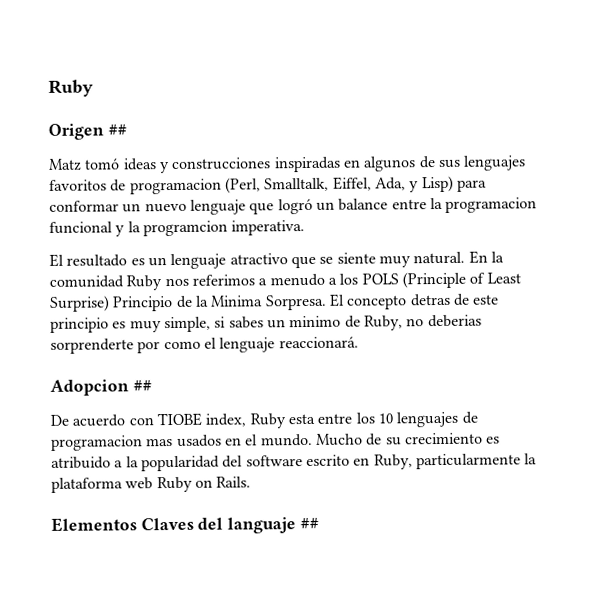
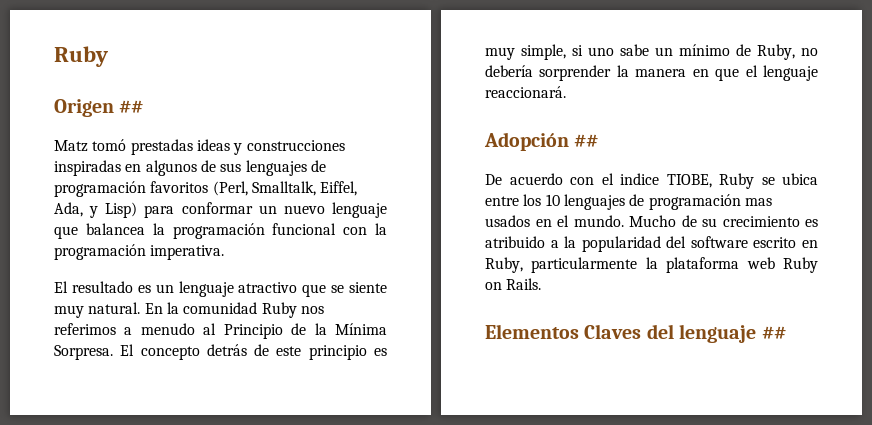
(121, 164) none -> [130,139,193,155] prestadas
[49,178,222,195] favoritos de programacion -> [310,160,326,172] [54,181,209,197] de programación favoritos
[277,197,538,215] [49,220,228,237] logró un balance entre la programacion funcional y la programcion -> [85,223,387,239] [54,244,146,260] balancea la programación funcional con la programación
[327,271,521,289] [49,295,110,312] a los POLS (Principle of Least Surprise) -> [203,323,217,335] al
[210,295,264,307] Minima -> [335,323,387,335] Mínima
[409,293,451,307] detras -> [206,344,247,356] detrás
[228,314,482,331] [50,338,201,354] sabes un minimo de Ruby, no deberias sorprenderte por como -> [588,44,818,60] [485,65,740,81] uno sabe un mínimo de Ruby, no debería sorprender la manera en que
[50,379,129,396] Adopcion -> [484,132,569,151] Adopción
[156,412,315,429] TIOBE index, Ruby esta -> [601,173,818,189] el indice TIOBE, Ruby se ubica
[51,435,143,451] programacion -> [648,194,741,210] programación
[227,517,297,534] languaje -> [679,324,757,343] lenguaje

